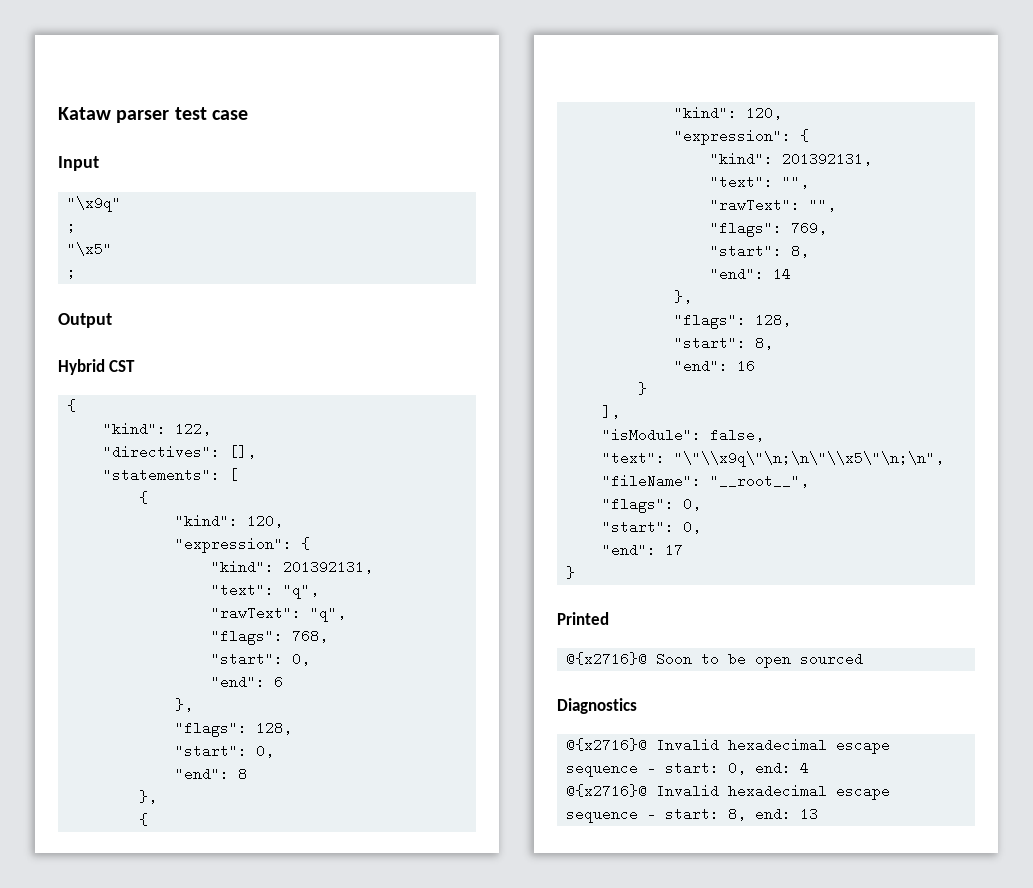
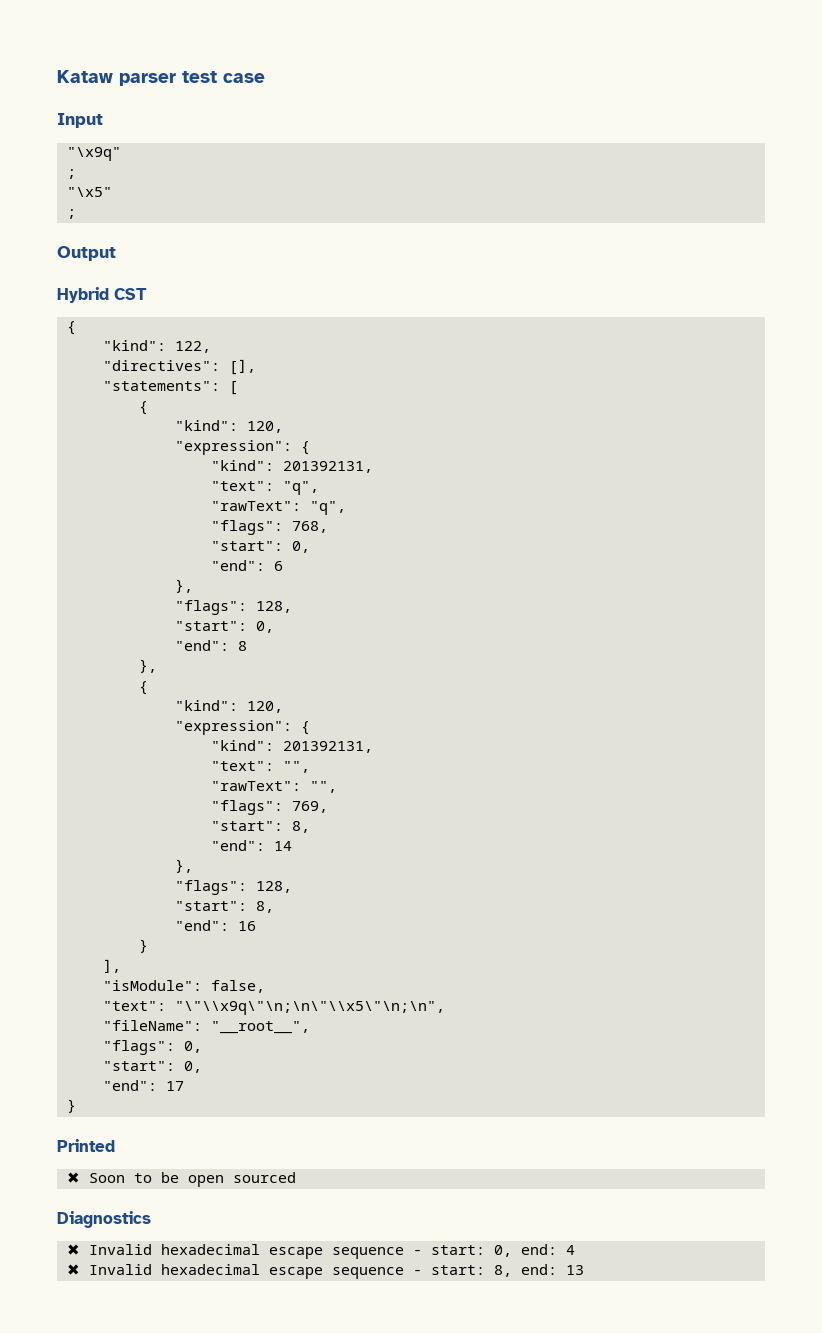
[566,652,648,666] @{x2716}@ -> [66,1172,80,1183] ✖
[566,738,648,752] @{x2716}@ -> [66,1244,80,1255] ✖
[566,784,648,798] @{x2716}@ -> [66,1264,80,1275] ✖

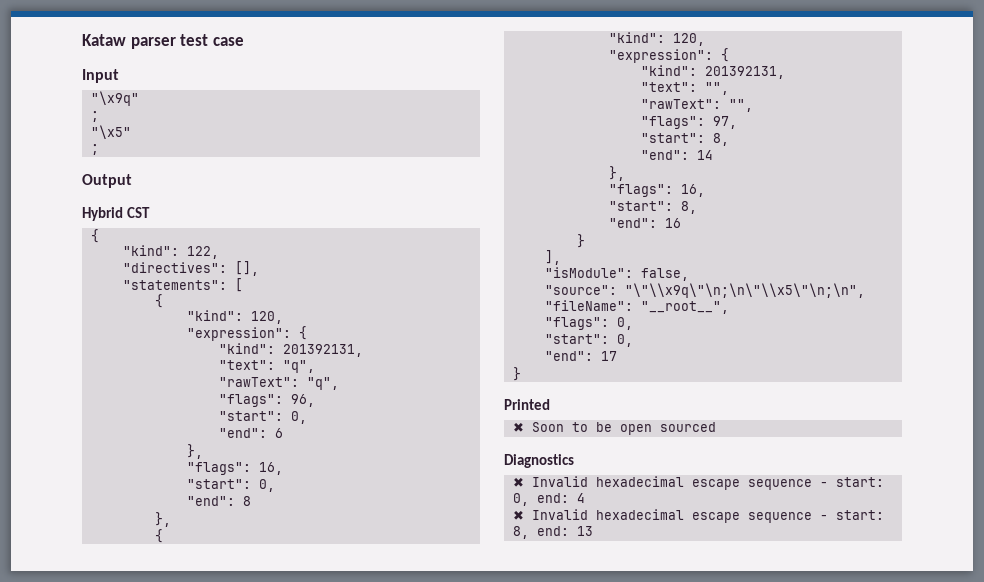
[291,521,328,533] 768, -> [290,394,315,407] 96,
[255,601,292,613] 128, -> [258,462,283,475] 16,
[291,801,328,813] 769, -> [712,116,737,129] 97,
[255,881,292,893] 128, -> [680,184,705,197] 16,
[102,1001,166,1011] "text": -> [544,285,617,295] "source":

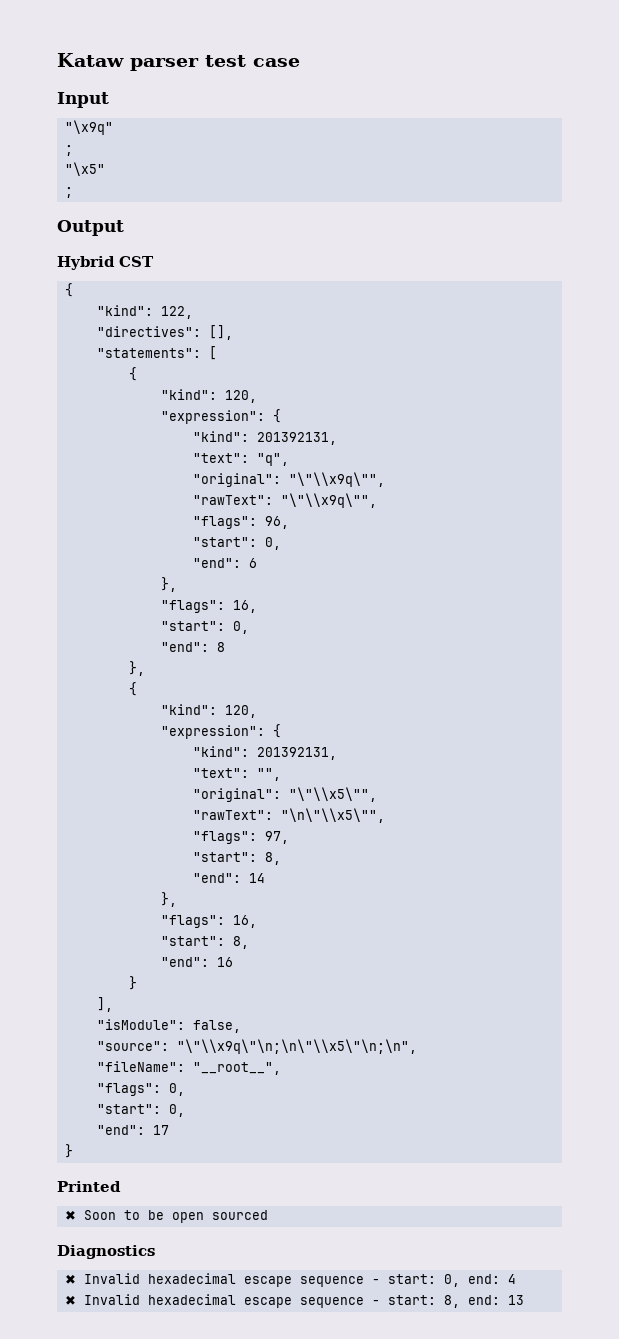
[218,377,339,390] // "rawText": "q", -> [192,472,385,487] [192,493,377,508] // "original": "\"\\x9q\"", // "rawText": "\"\\x9q\"",
[640,99,753,112] // "rawText": "", -> [192,787,377,802] [192,808,385,823] // "original": "\"\\x5\"", // "rawText": "\n\"\\x5\"",

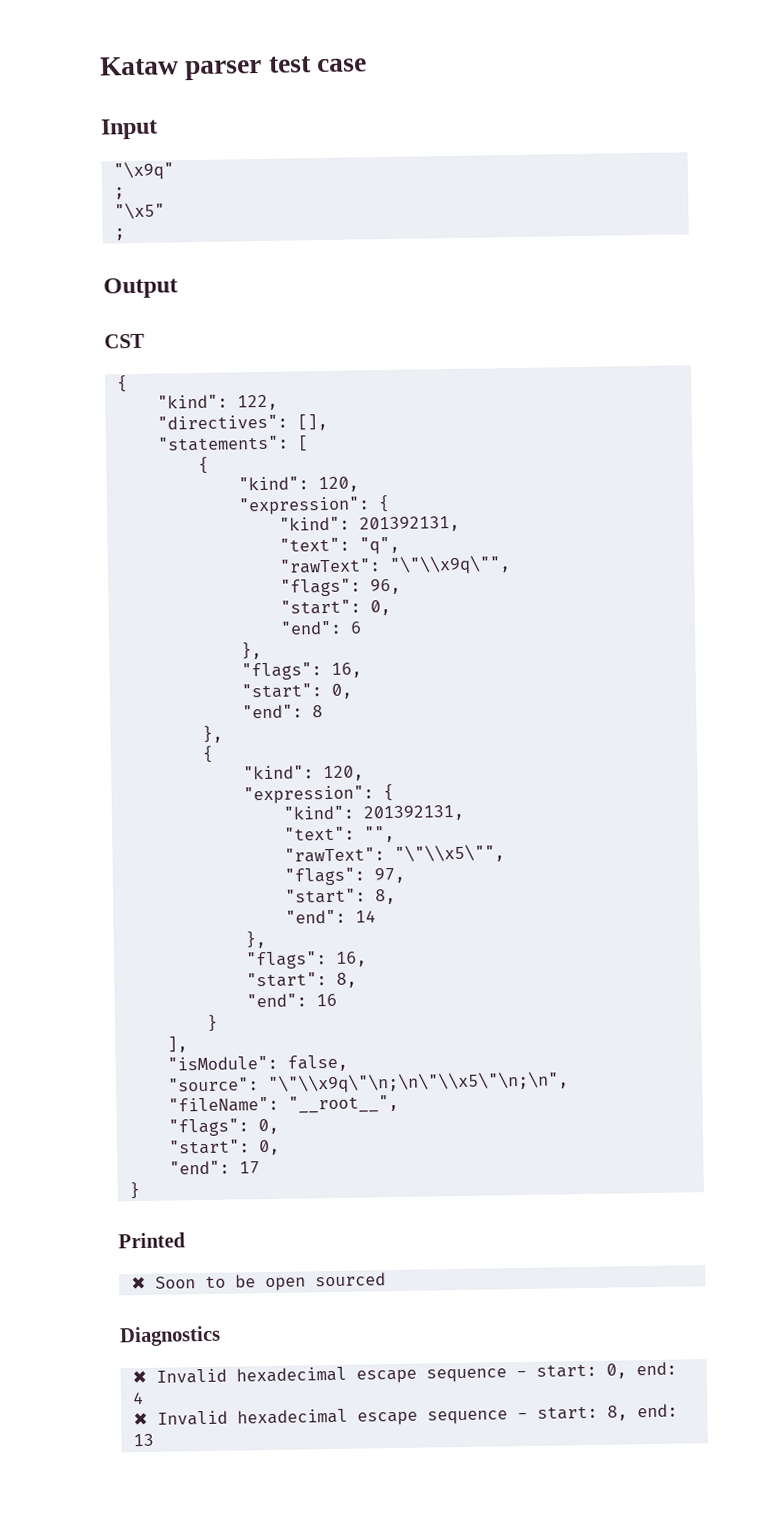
[57,256,115,270] Hybrid -> (178, 288) none
[192,472,385,487] // "original": "\"\\x9q\"", -> (400, 545) none
[192,788,281,802] "original": -> [283,847,385,863] "rawText":
[192,808,385,823] // "rawText": "\n\"\\x5\"", -> (505, 853) none

